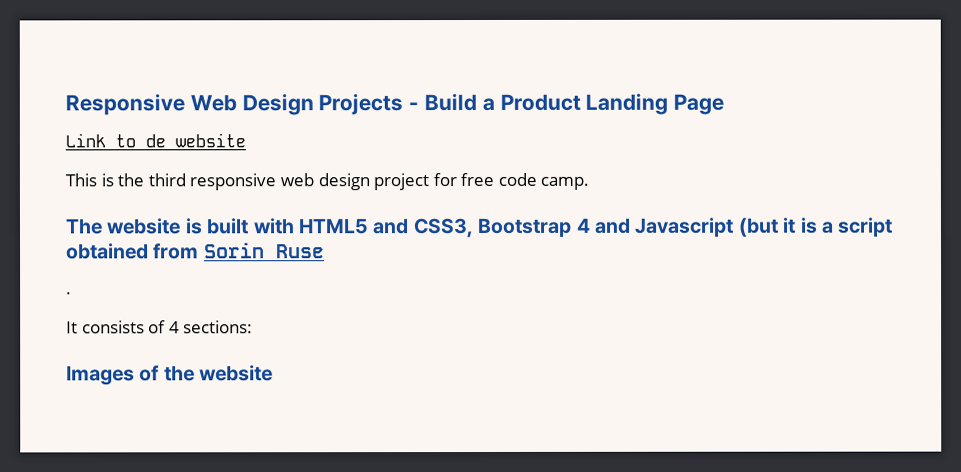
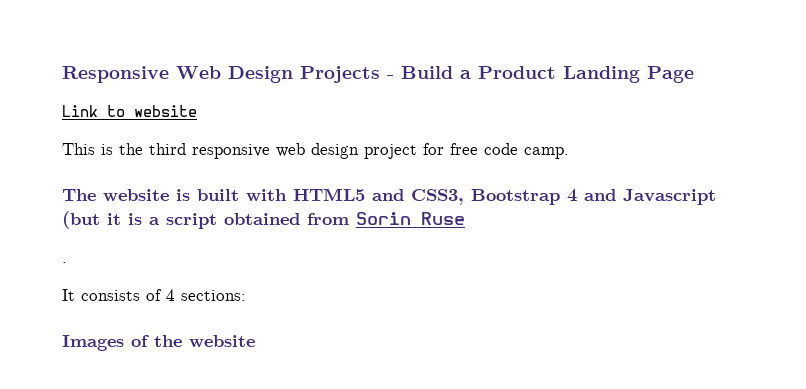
[145,134,166,148] de -> (125, 111) none

